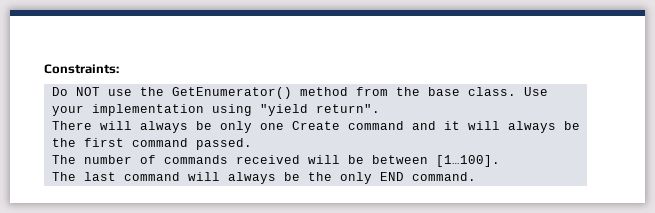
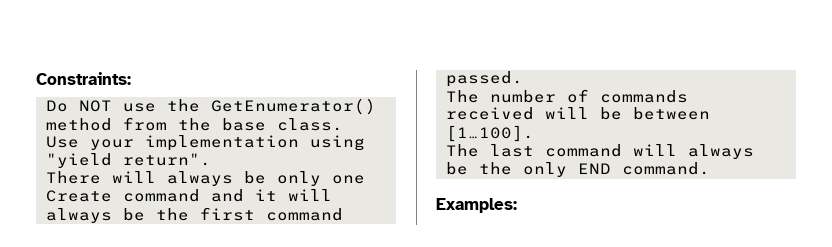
(476, 176) none -> [436,198,517,213] // Examples:

